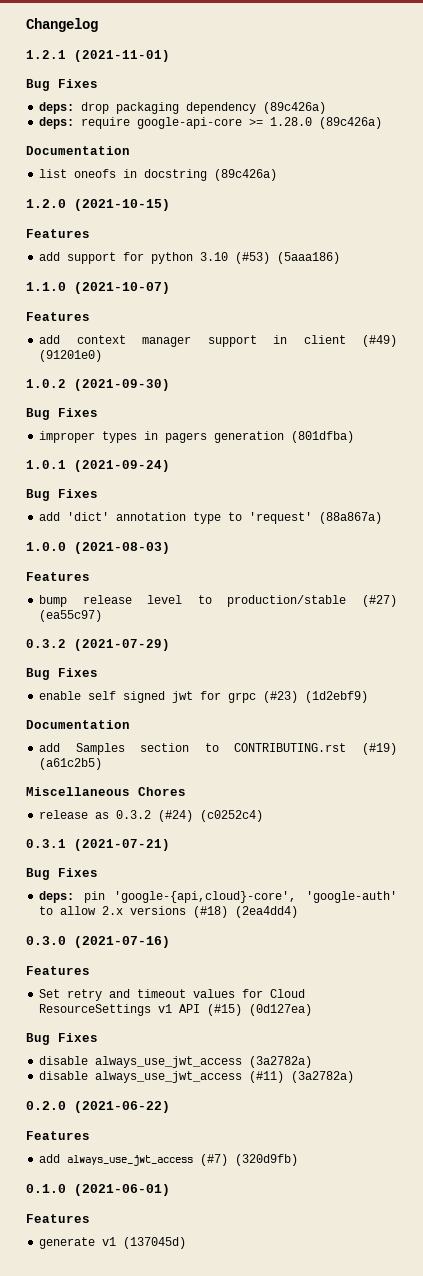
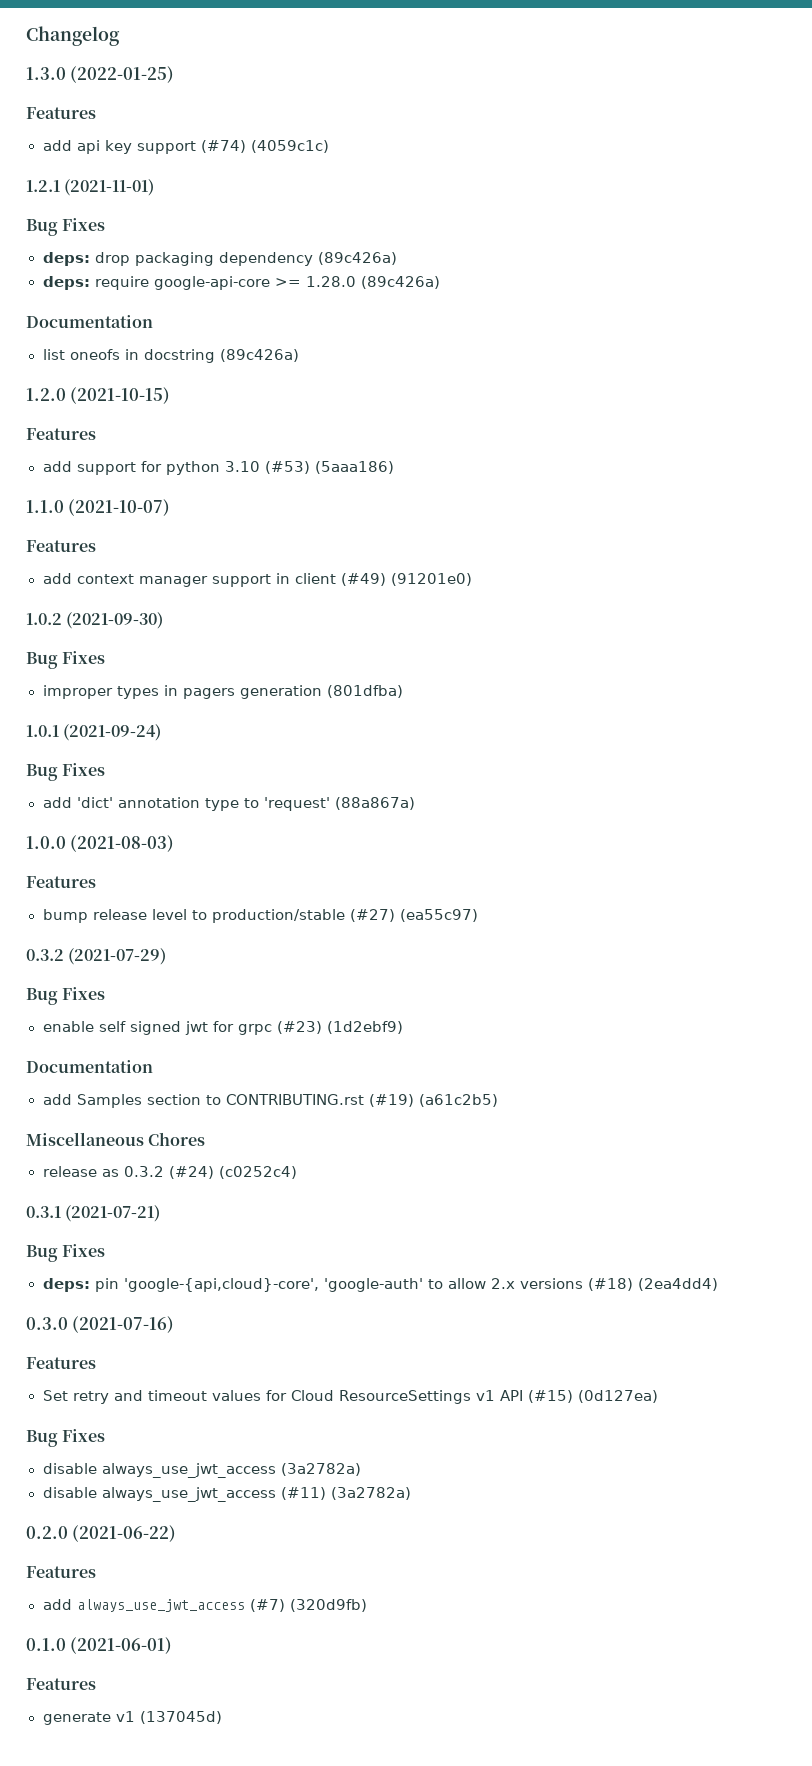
(98, 25) none -> [26,66,175,83] [26,107,96,119] [42,140,329,154] // 1.3.0 (2022-01-25) // Features // add api key support (#74) (4059c1c)

